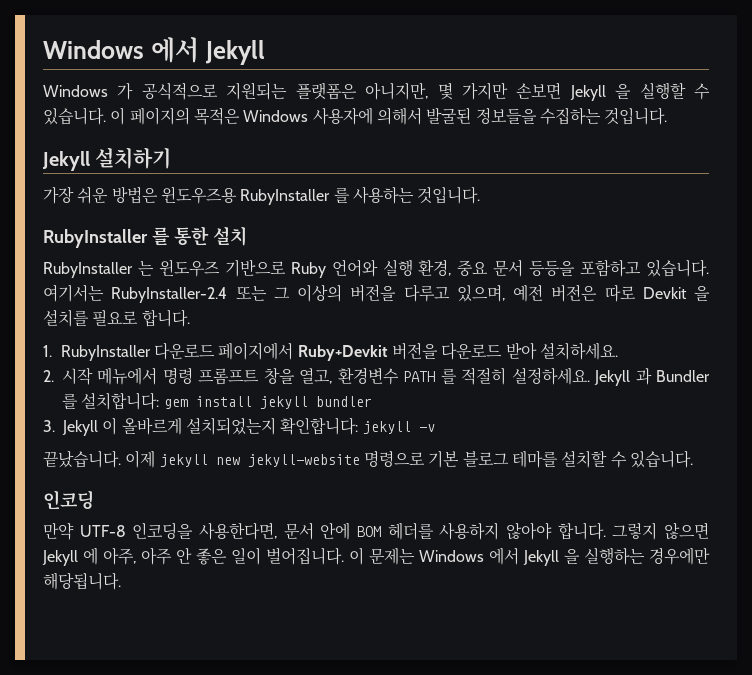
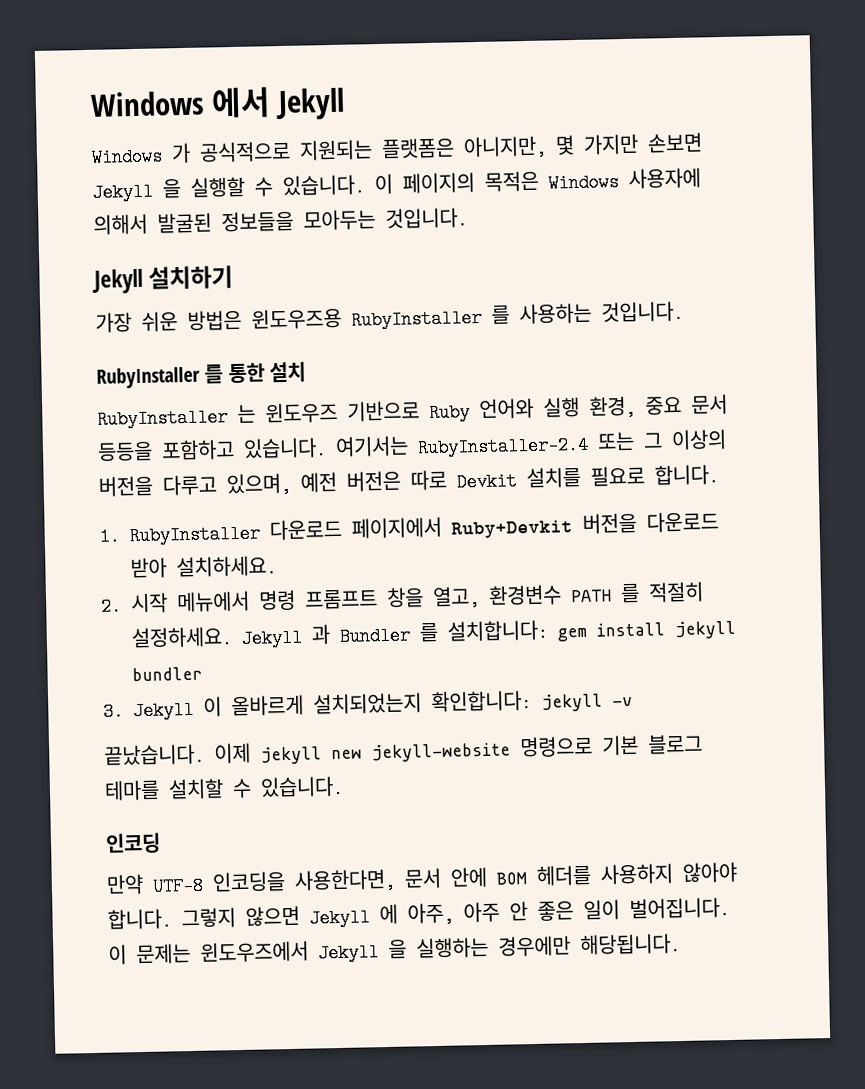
[539,107,601,125] 수집하는 -> [303,209,376,231] 모아두는
[694,286,710,301] 을 -> (517, 482) none
[419,547,519,565] Windows 에서 -> [200,940,309,963] 윈도우즈에서

